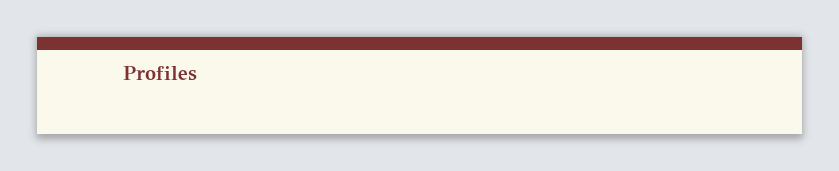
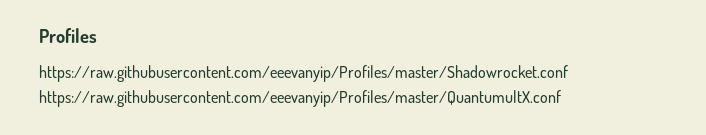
(197, 73) none -> [39,65,568,82] [39,90,561,107] // https://raw.githubusercontent.com/eeevanyip/Profiles/master/Shadowrocket.conf https://raw.githubusercontent.com/eeevanyip/Profiles/master/QuantumultX.conf

